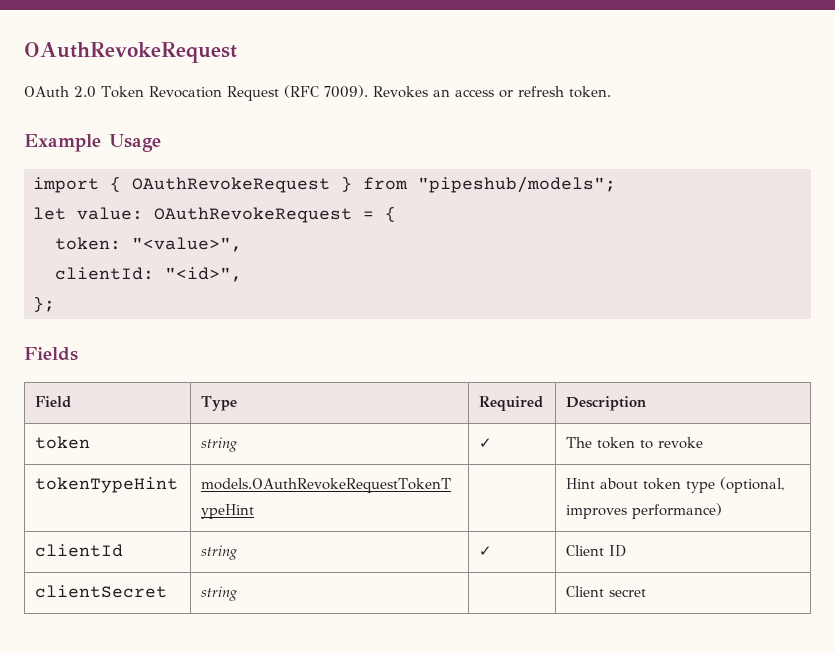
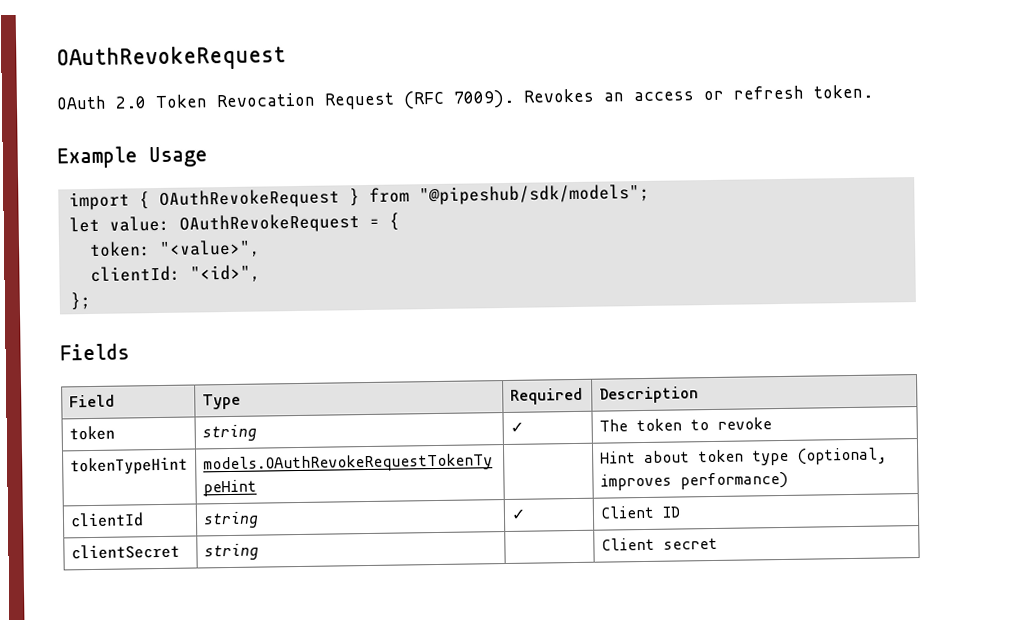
[418,176,616,193] "pipeshub/models"; -> [418,183,650,206] "@pipeshub/sdk/models";

